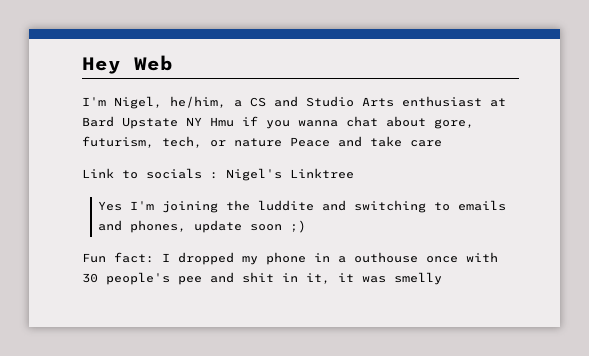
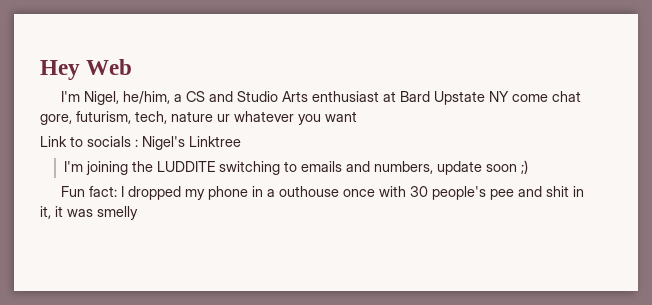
[210,116,474,129] [82,136,442,148] Hmu if you wanna chat about gore, futurism, tech, or nature Peace and take care -> [511,91,581,102] [40,111,357,125] come chat gore, futurism, tech, nature ur whatever you want
[97,201,122,211] Yes -> (241, 141) none
[257,200,346,211] luddite and -> [157,161,216,172] LUDDITE
[129,220,186,233] phones, -> [374,161,434,174] numbers,

